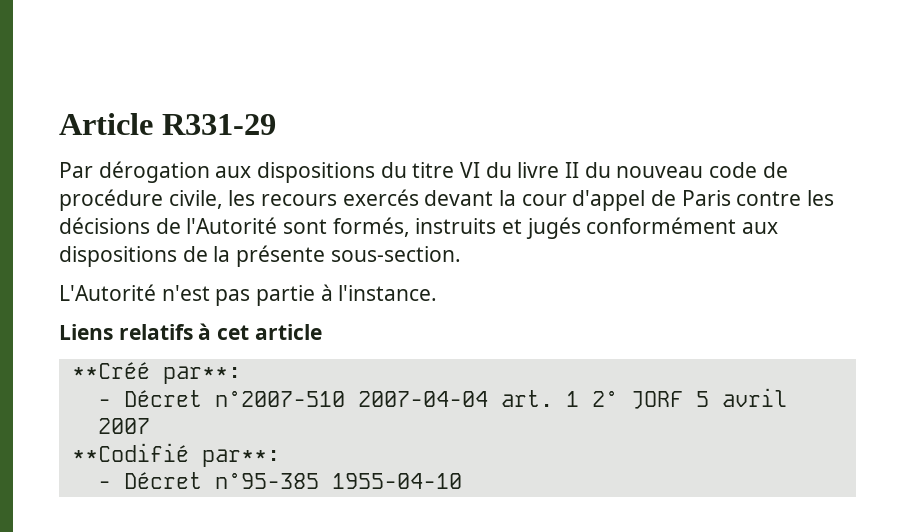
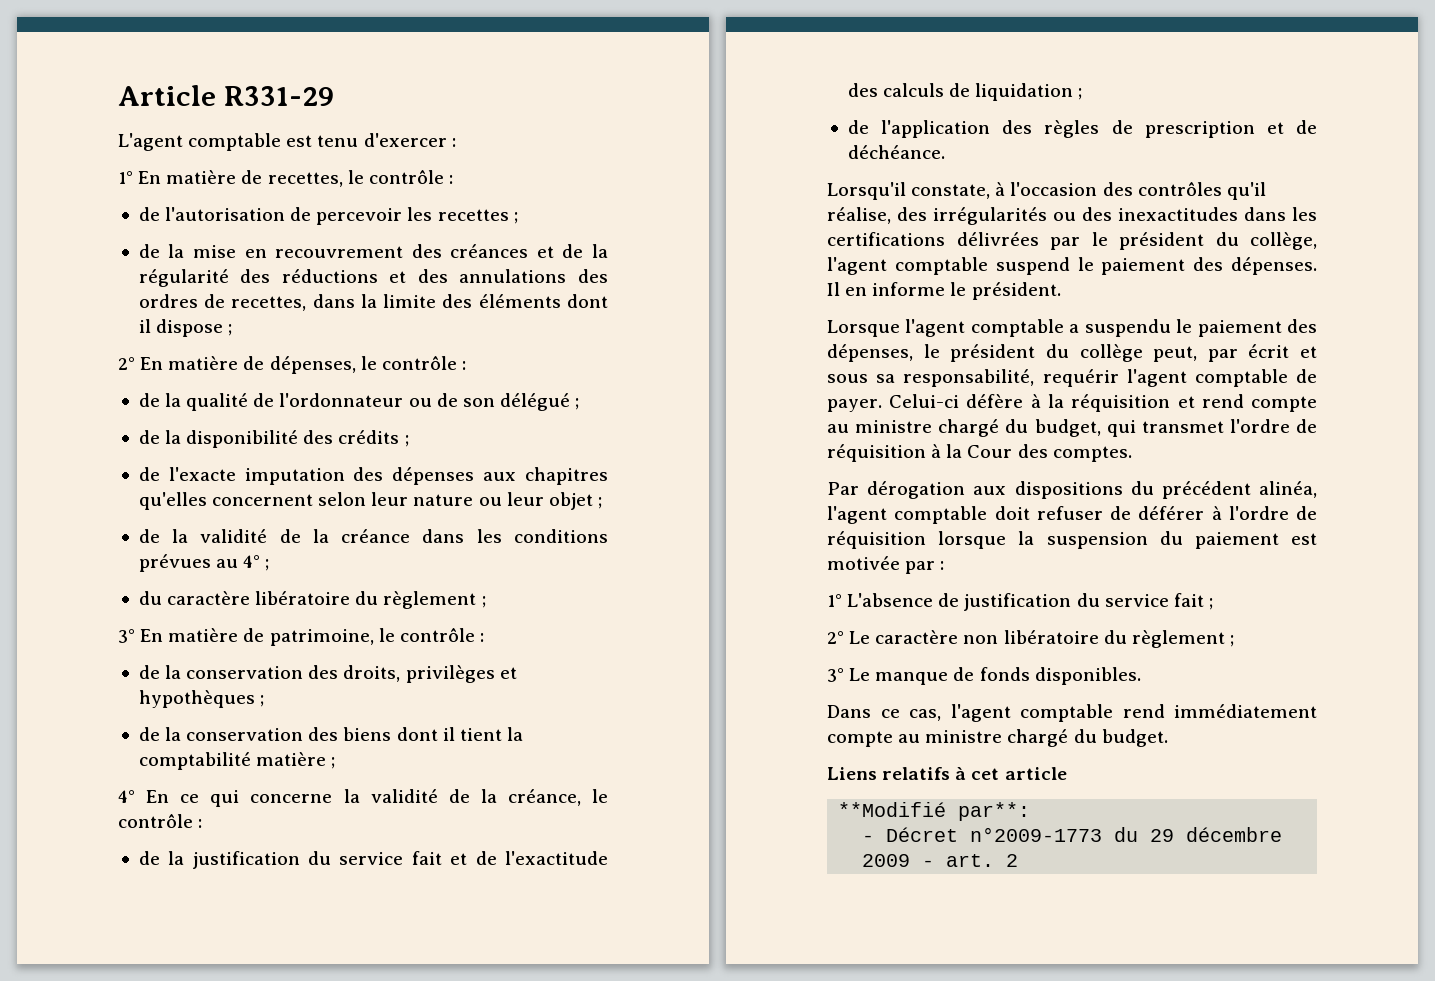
(276, 124) none -> [118,133,456,151] [118,170,453,187] [138,207,518,225] [138,244,608,258] [138,269,608,287] [138,294,608,311] [138,319,233,337] [118,356,466,374] [138,393,580,411] [138,430,409,448] [138,467,609,485] [138,492,602,510] [138,529,608,543] [138,554,270,572] [138,591,486,609] [118,628,484,646] [138,665,517,683] [138,690,265,708] [138,727,523,741] [138,752,336,770] [118,789,609,807] [118,814,203,828] [138,851,608,869] [847,83,1083,101] [847,120,1317,138] [847,145,945,159] [827,182,1266,200] [827,207,1317,225] [827,232,1317,250] [827,257,1317,275] [827,282,1061,300] [827,319,1317,337] [827,344,1317,362] [827,369,1317,387] [827,394,1317,412] [827,419,1317,437] [827,444,1132,462] // L'agent comptable est tenu d'exercer : // 1° En matière de recettes, le contrôle : // de l'autorisation de percevoir les recettes ; // de la mise en recouvrement des créances et de la régularité des réductions et des annulations des ordres de recettes, dans la limite des éléments dont il dispose ; // 2° En matière de dépenses, le contrôle : // de la qualité de l'ordonnateur ou de son délégué ; // de la disponibilité des crédits ; // de l'exacte imputation des dépenses aux chapitres qu'elles concernent selon leur nature ou leur objet ; // de la validité de la créance dans les conditions prévues au 4° ; // du caractère libératoire du règlement ; // 3° En matière de patrimoine, le contrôle : // de la conservation des droits, privilèges et hypothèques ; // de la conservation des biens dont il tient la comptabilité matière ; // 4° En ce qui concerne la validité de la créance, le contrôle : // de la justification du service fait et de l'exactitude des calculs de liquidation ; // de l'application des règles de prescription et de déchéance. // Lorsqu'il constate, à l'occasion des contrôles qu'il réalise, des irrégularités ou des inexactitudes dans les certifications délivrées par le président du collège, l'agent comptable suspend le paiement des dépenses. Il en informe le président. // Lorsque l'agent comptable a suspendu le paiement des dépenses, le président du collège peut, par écrit et sous sa responsabilité, requérir l'agent comptable de payer. Celui-ci défère à la réquisition et rend compte au ministre chargé du budget, qui transmet l'ordre de réquisition à la Cour des comptes.
[412,162,788,178] [59,189,835,211] [59,217,779,239] [59,245,461,267] [59,284,438,306] titre VI du livre II du nouveau code de procédure civile, les recours exercés devant la cour d'appel de Paris contre les décisions de l'Autorité sont formés, instruits et jugés conformément aux dispositions de la présente sous-section. // L'Autorité n'est pas partie à l'instance. -> [1161,481,1317,499] [827,506,1317,524] [827,531,1317,549] [827,556,945,574] [827,593,1213,611] [827,630,1234,648] [827,667,1141,685] [827,704,1317,722] [827,729,1168,747] précédent alinéa, l'agent comptable doit refuser de déférer à l'ordre de réquisition lorsque la suspension du paiement est motivée par : // 1° L'absence de justification du service fait ; // 2° Le caractère non libératoire du règlement ; // 3° Le manque de fonds disponibles. // Dans ce cas, l'agent comptable rend immédiatement compte au ministre chargé du budget.
[71,362,241,384] [97,388,787,409] [97,418,150,434] [71,443,280,467] [97,472,462,489] **Créé par**: // - Décret n°2007-510 2007-04-04 art. 1 2° JORF 5 avril 2007 // **Codifié par**: // - Décret n°95-385 1955-04-10 -> [838,802,1031,821] [862,827,1283,842] [862,854,1019,867] **Modifié par**: // - Décret n°2009-1773 du 29 décembre 2009 - art. 2

